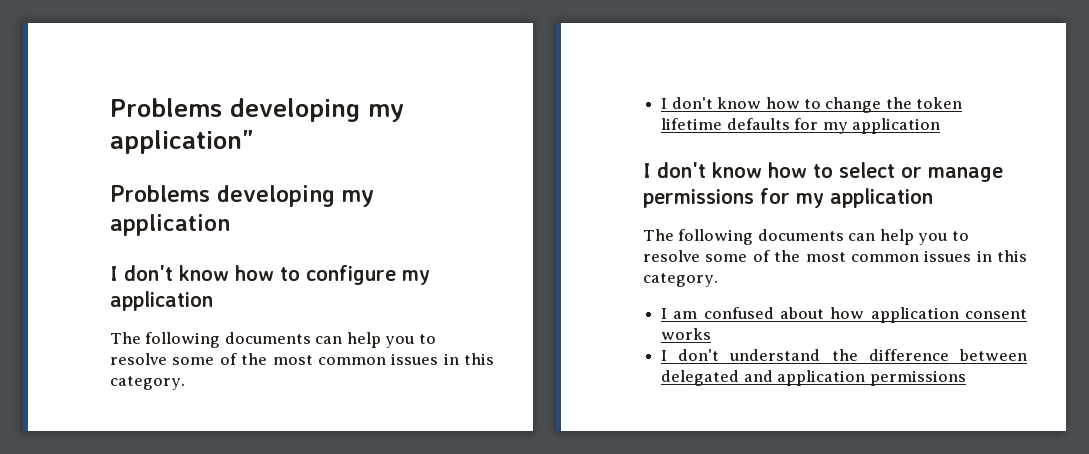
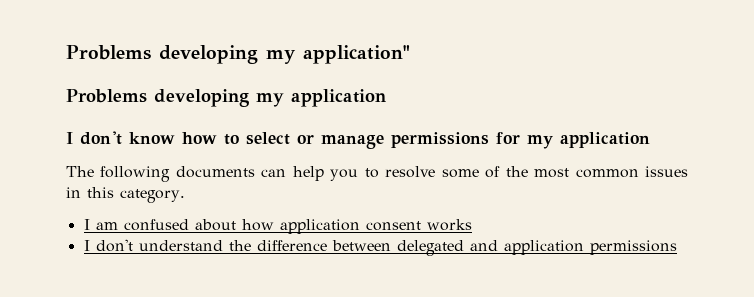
[110,265,430,285] [110,291,213,311] [110,332,436,348] [110,353,494,365] [110,376,185,390] [661,97,963,113] [661,118,940,134] // I don't know how to configure my application // The following documents can help you to resolve some of the most common issues in this category. // I don't know how to change the token lifetime defaults for my application -> (386, 98) none

